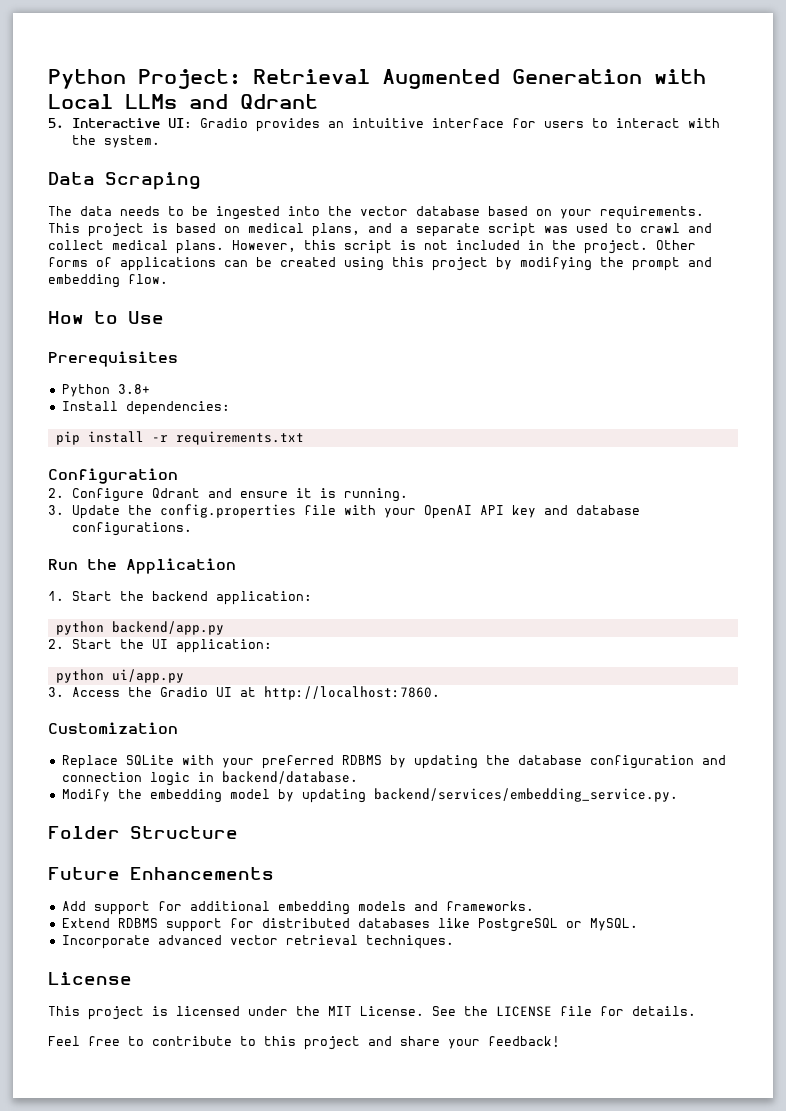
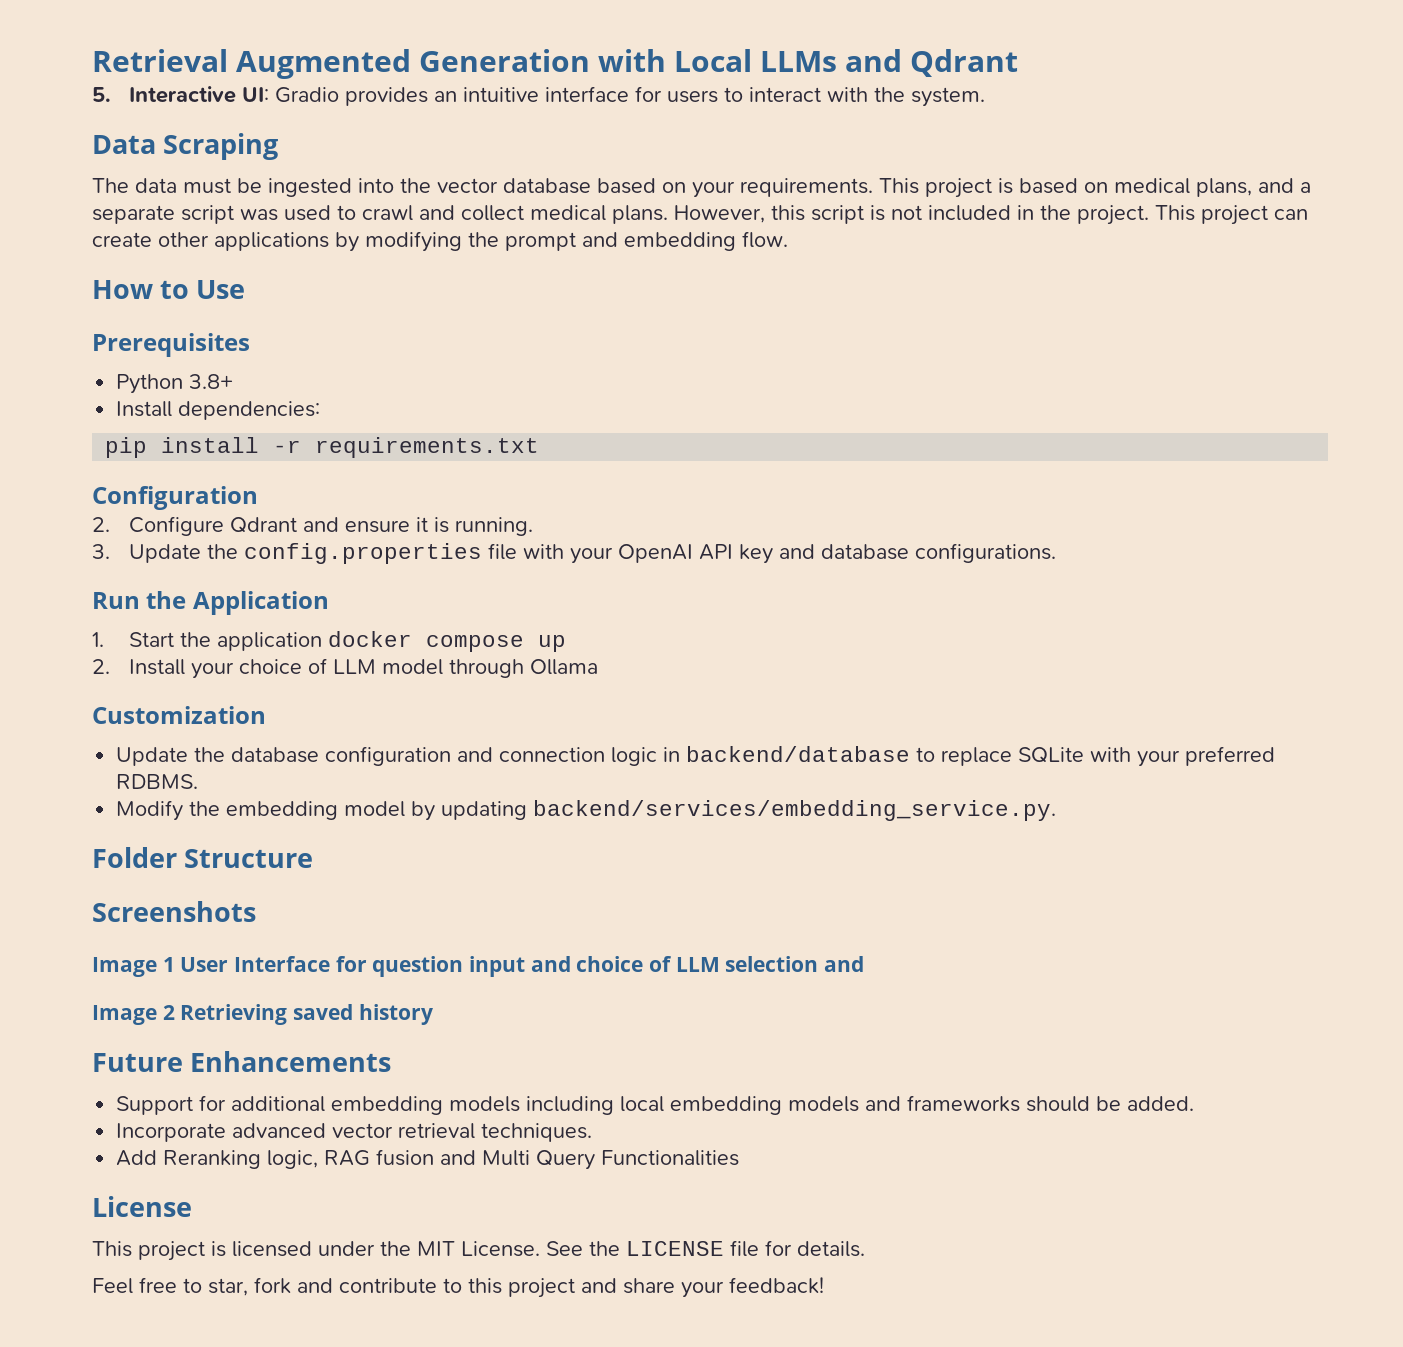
[48,69,241,89] Python Project: -> (92, 60) none
[120,206,184,216] needs to -> [183,178,231,194] must
[656,240,696,250] [48,257,488,271] Other forms of applications can be created using this project -> [1155,205,1308,225] [92,232,329,251] This project can create other applications
[152,591,313,605] [55,621,224,635] [48,639,273,653] [55,669,184,683] [48,686,441,700] [48,722,178,734] [61,755,478,769] backend application: // python backend/app.py // 2. Start the UI application: // python ui/app.py // 3. Access the Gradio UI at http://localhost:7860. // Customization // Replace SQLite with your preferred RDBMS by updating -> [217,631,567,652] [92,658,599,679] [92,706,266,724] [116,747,189,766] application docker compose up // 2. Install your choice of LLM model through Ollama // Customization // Update
[221,771,358,784] backend/database. -> [686,746,1276,767] [116,774,199,789] backend/database to replace SQLite with your preferred RDBMS.
(238, 832) none -> [92,901,256,922] [92,956,865,977] [92,1004,433,1025] // Screenshots // Image 1 User Interface for question input and choice of LLM selection and // Image 2 Retrieving saved history
[61,901,150,915] Add support -> [116,1096,194,1115] Support
[413,901,534,911] [61,918,638,932] and frameworks. // Extend RDBMS support for distributed databases like PostgreSQL or MySQL. -> [526,1095,1195,1115] including local embedding models and frameworks should be added.
(454, 942) none -> [116,1149,740,1170] // Add Reranking logic, RAG fusion and Multi Query Functionalities
(144, 1041) none -> [208,1277,333,1296] star, fork and

